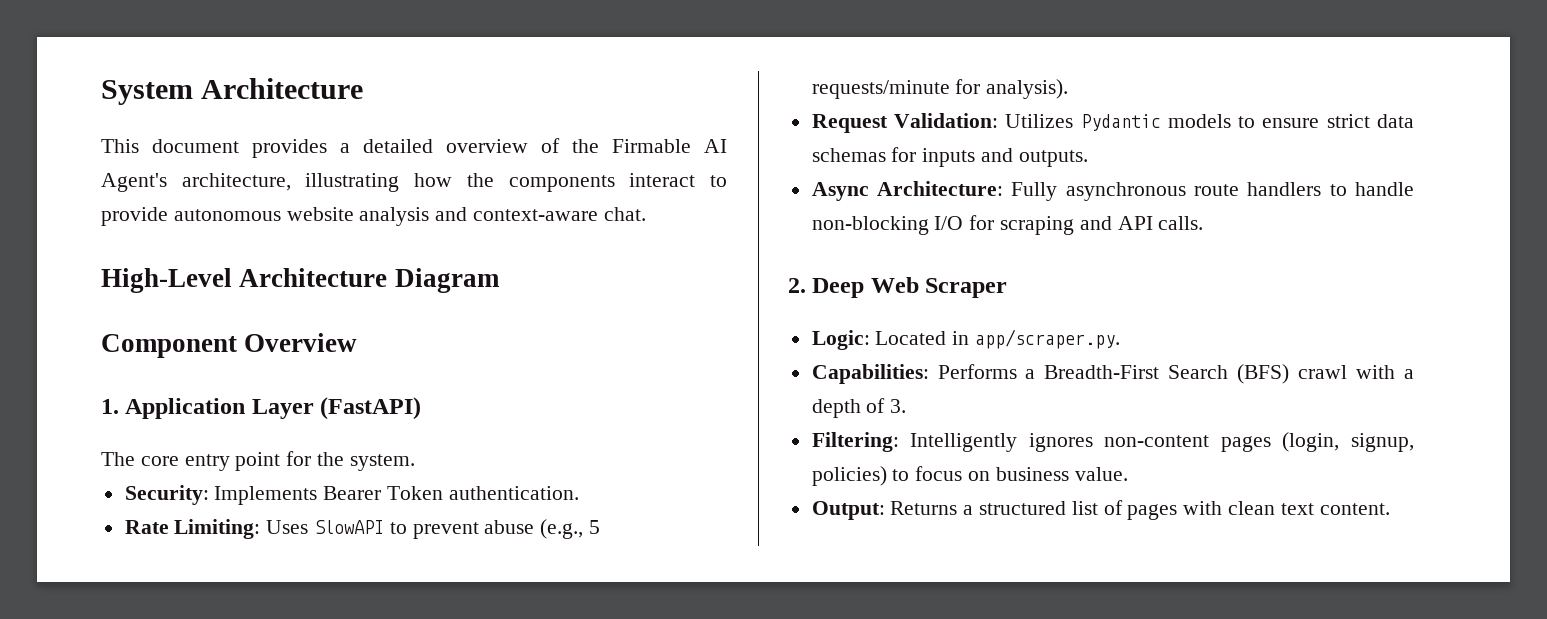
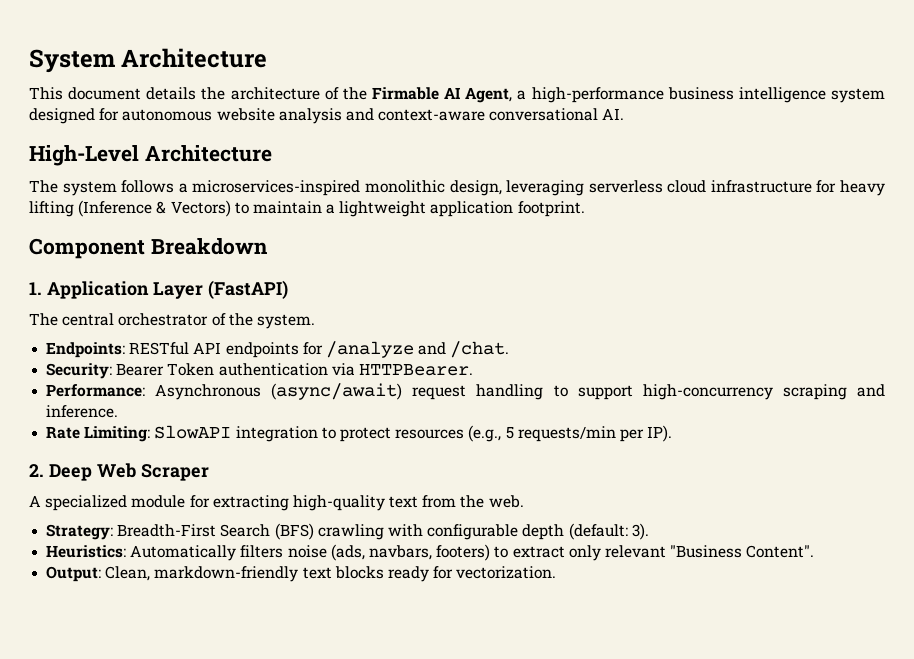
[252,138,727,158] [101,173,727,192] [101,207,168,226] provides a detailed overview of the Firmable AI Agent's architecture, illustrating how the components interact to provide -> [146,87,885,103] [29,108,120,124] details the architecture of the Firmable AI Agent, a high-performance business intelligence system designed for
[603,207,646,221] chat. -> [489,108,625,121] conversational AI.
[394,268,500,293] Diagram -> [29,180,886,196] [29,200,585,217] // The system follows a microservices-inspired monolithic design, leveraging serverless cloud infrastructure for heavy lifting (Inference & Vectors) to maintain a lightweight application footprint.
[244,333,358,352] Overview -> [150,238,268,255] Breakdown
[140,451,415,471] core entry point for the system. -> [62,313,315,329] [46,341,510,358] central orchestrator of the system. // Endpoints: RESTful API endpoints for /analyze and /chat.
[214,486,318,505] Implements -> (113, 371) none
[448,486,579,500] [124,519,601,539] [811,79,1069,99] [811,113,1414,133] [811,147,1088,167] [811,181,1414,201] [811,215,1204,235] [788,277,1008,298] [811,329,1121,350] [811,364,1414,384] [811,398,907,418] [811,432,1414,452] [811,466,1128,486] [811,500,1390,520] authentication. // Rate Limiting: Uses SlowAPI to prevent abuse (e.g., 5 requests/minute for analysis). // Request Validation: Utilizes Pydantic models to ensure strict data schemas for inputs and outputs. // Async Architecture: Fully asynchronous route handlers to handle non-blocking I/O for scraping and API calls. // 2. Deep Web Scraper // Logic: Located in app/scraper.py. // Capabilities: Performs a Breadth-First Search (BFS) crawl with a depth of 3. // Filtering: Intelligently ignores non-content pages (login, signup, policies) to focus on business value. // Output: Returns a structured list of pages with clean text content. -> [218,363,473,376] [46,383,886,400] [46,405,119,418] [46,425,673,442] [29,463,209,481] [29,495,524,511] [46,523,649,540] [46,544,815,561] [46,566,557,582] authentication via HTTPBearer. // Performance: Asynchronous (async/await) request handling to support high-concurrency scraping and inference. // Rate Limiting: SlowAPI integration to protect resources (e.g., 5 requests/min per IP). // 2. Deep Web Scraper // A specialized module for extracting high-quality text from the web. // Strategy: Breadth-First Search (BFS) crawling with configurable depth (default: 3). // Heuristics: Automatically filters noise (ads, navbars, footers) to extract only relevant "Business Content". // Output: Clean, markdown-friendly text blocks ready for vectorization.

